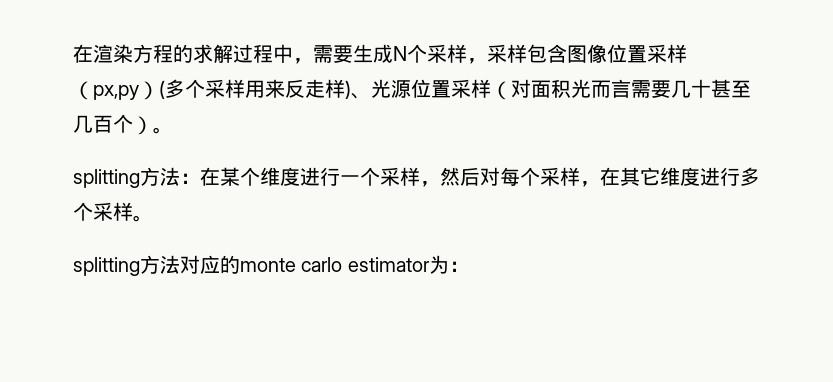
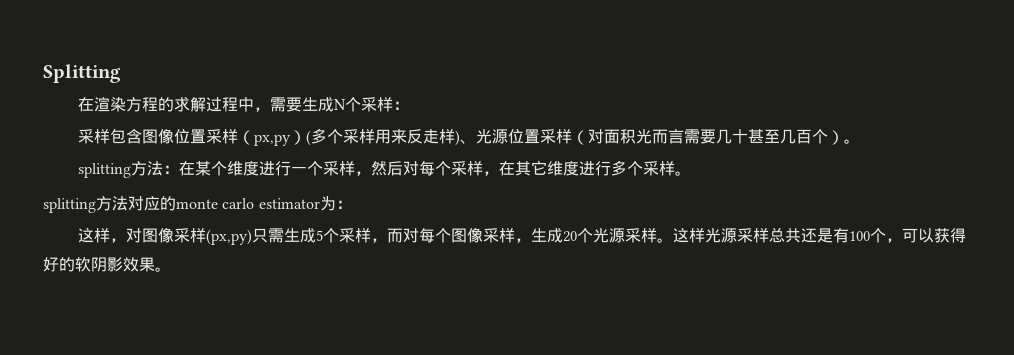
(73, 53) none -> [43,64,121,83] Splitting //
[467,58,487,64] ， -> [392,101,409,110] ： //
(469, 266) none -> [77,228,966,245] [43,256,171,272] // 这样，对图像采样(px,py)只需生成5个采样，而对每个图像采样，生成20个光源采样。这样光源采样总共还是有100个，可以获得好的软阴影效果。

